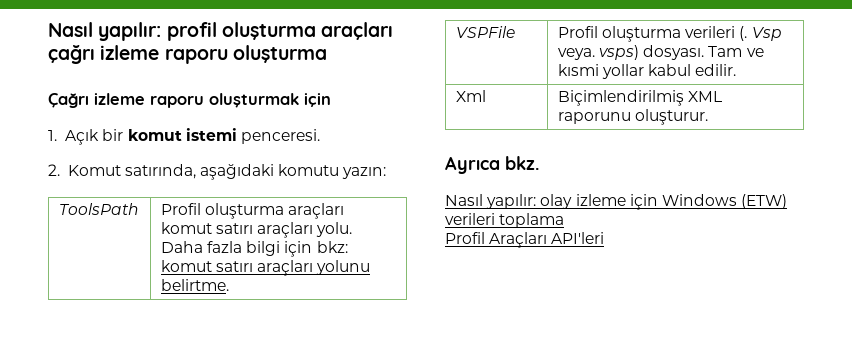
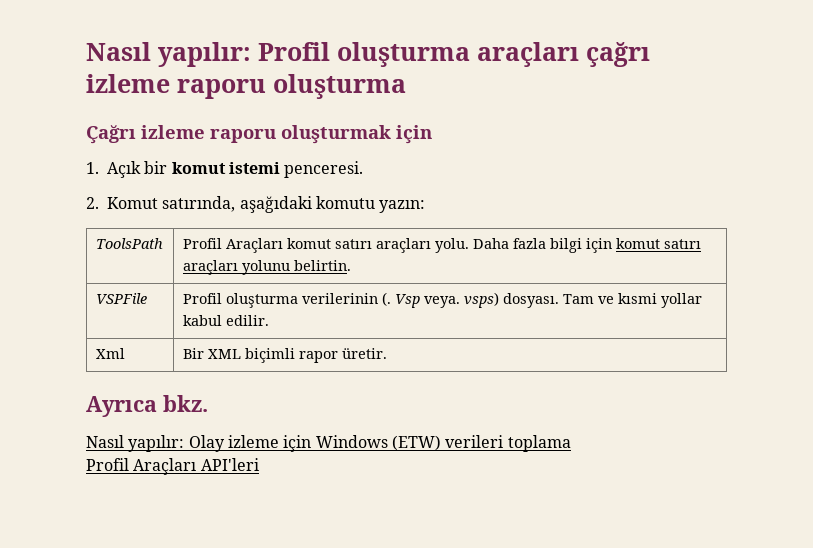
[48,22,217,41] Nasıl yapılır: profil -> [86,42,330,67] Nasıl yapılır: Profil
[204,203,345,219] oluşturma araçları -> [225,238,283,253] Araçları
[316,241,348,253] bkz: -> (612, 245) none
[160,279,229,291] belirtme. -> [293,260,351,271] belirtin.
[685,26,736,38] verileri -> [301,293,378,304] verilerinin
[557,90,722,106] [557,109,708,125] Biçimlendirilmiş XML raporunu oluşturur. -> [182,348,387,363] Bir XML biçimli rapor üretir.
[540,194,573,209] olay -> [188,435,225,452] Olay

